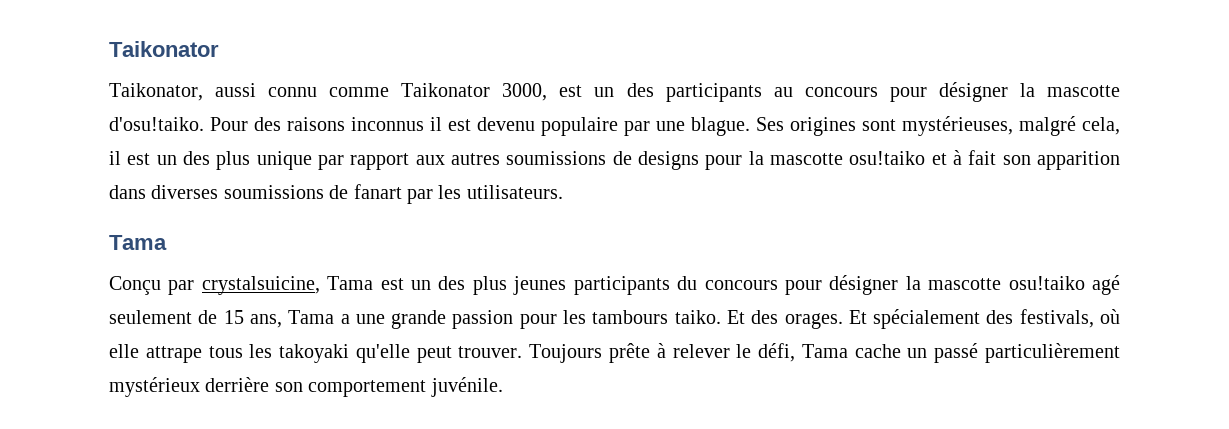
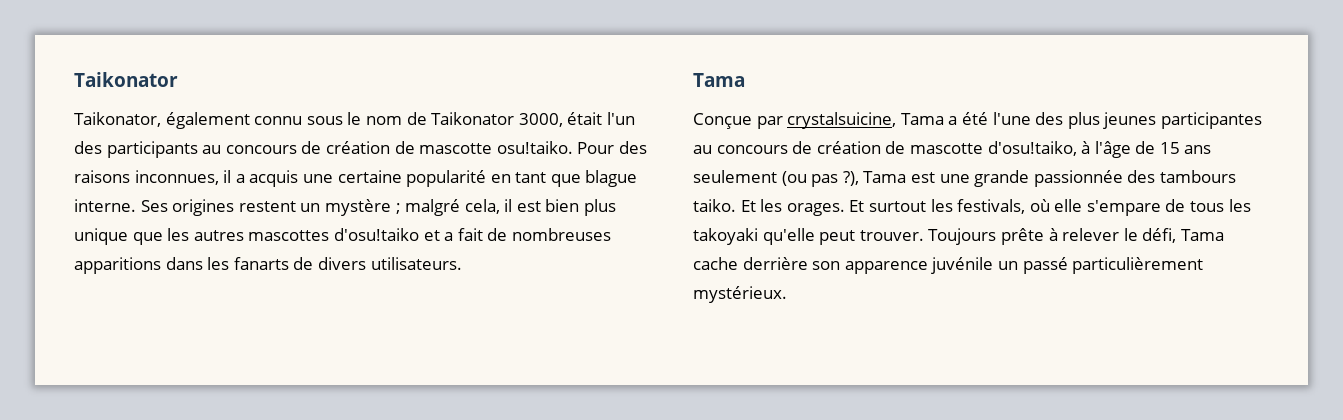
[215,82,1121,102] [109,116,1120,136] [109,150,1121,170] [109,184,462,204] aussi connu comme Taikonator 3000, est un des participants au concours pour désigner la mascotte d'osu!taiko. Pour des raisons inconnus il est devenu populaire par une blague. Ses origines sont mystérieuses, malgré cela, il est un des plus unique par rapport aux autres soumissions de designs pour la mascotte osu!taiko et à fait son apparition dans diverses soumissions de fanart par les -> [165,112,635,129] [74,141,647,158] [74,170,638,187] [74,199,617,216] [74,228,611,245] [74,257,366,274] également connu sous le nom de Taikonator 3000, était l'un des participants au concours de création de mascotte osu!taiko. Pour des raisons inconnues, il a acquis une certaine popularité en tant que blague interne. Ses origines restent un mystère ; malgré cela, il est bien plus unique que les autres mascottes d'osu!taiko et a fait de nombreuses apparitions dans les fanarts de divers
[109,276,161,295] Conçu -> [693,113,752,129] Conçue
[380,275,1120,295] [109,310,587,329] est un des plus jeunes participants du concours pour désigner la mascotte osu!taiko agé seulement de 15 ans, Tama a une grande passion pour les -> [948,112,1262,129] [693,141,1212,158] [693,170,1156,187] a été l'une des plus jeunes participantes au concours de création de mascotte d'osu!taiko, à l'âge de 15 ans seulement (ou pas ?), Tama est une grande passionnée des
[751,310,779,324] des -> [760,199,783,212] les
[873,309,1014,329] spécialement des -> [868,199,953,212] surtout les
[145,346,202,363] attrape -> [1086,199,1186,216] s'empare de
[907,343,1121,363] [109,377,503,397] un passé particulièrement mystérieux derrière son comportement juvénile. -> [742,257,1204,274] [693,286,787,303] derrière son apparence juvénile un passé particulièrement mystérieux.

